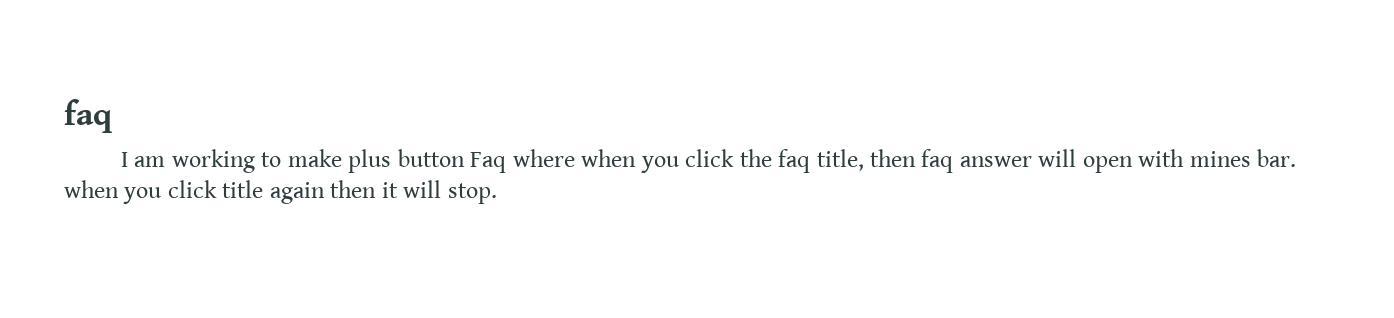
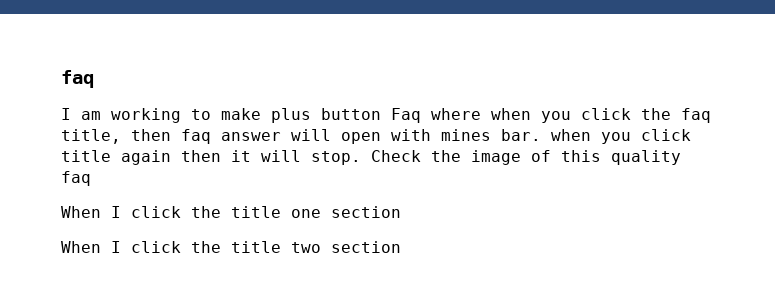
(497, 193) none -> [371,150,681,165] [61,171,91,186] [61,206,401,218] [61,241,401,253] Check the image of this quality faq // When I click the title one section // When I click the title two section

